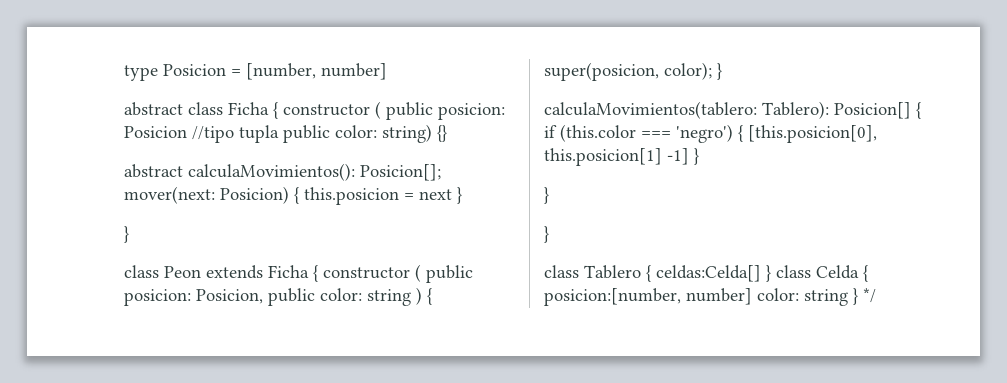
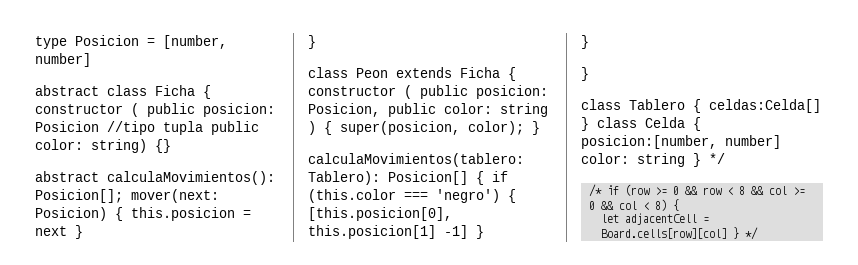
(876, 295) none -> [589,184,806,197] [589,199,680,211] [601,213,710,225] [601,227,759,240] // /* if (row >= 0 && row < 8 && col >= 0 && col < 8) { // let adjacentCell = Board.cells[row][col] } */

